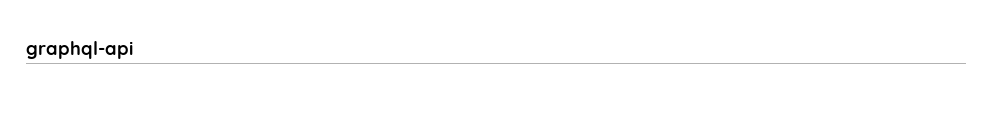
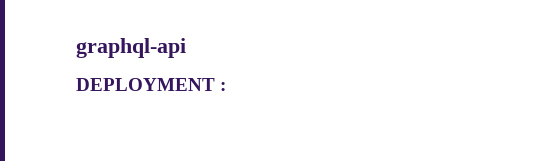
(133, 50) none -> [76,78,227,91] // DEPLOYMENT :

